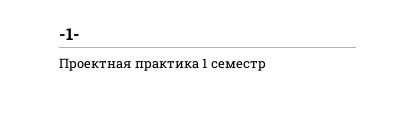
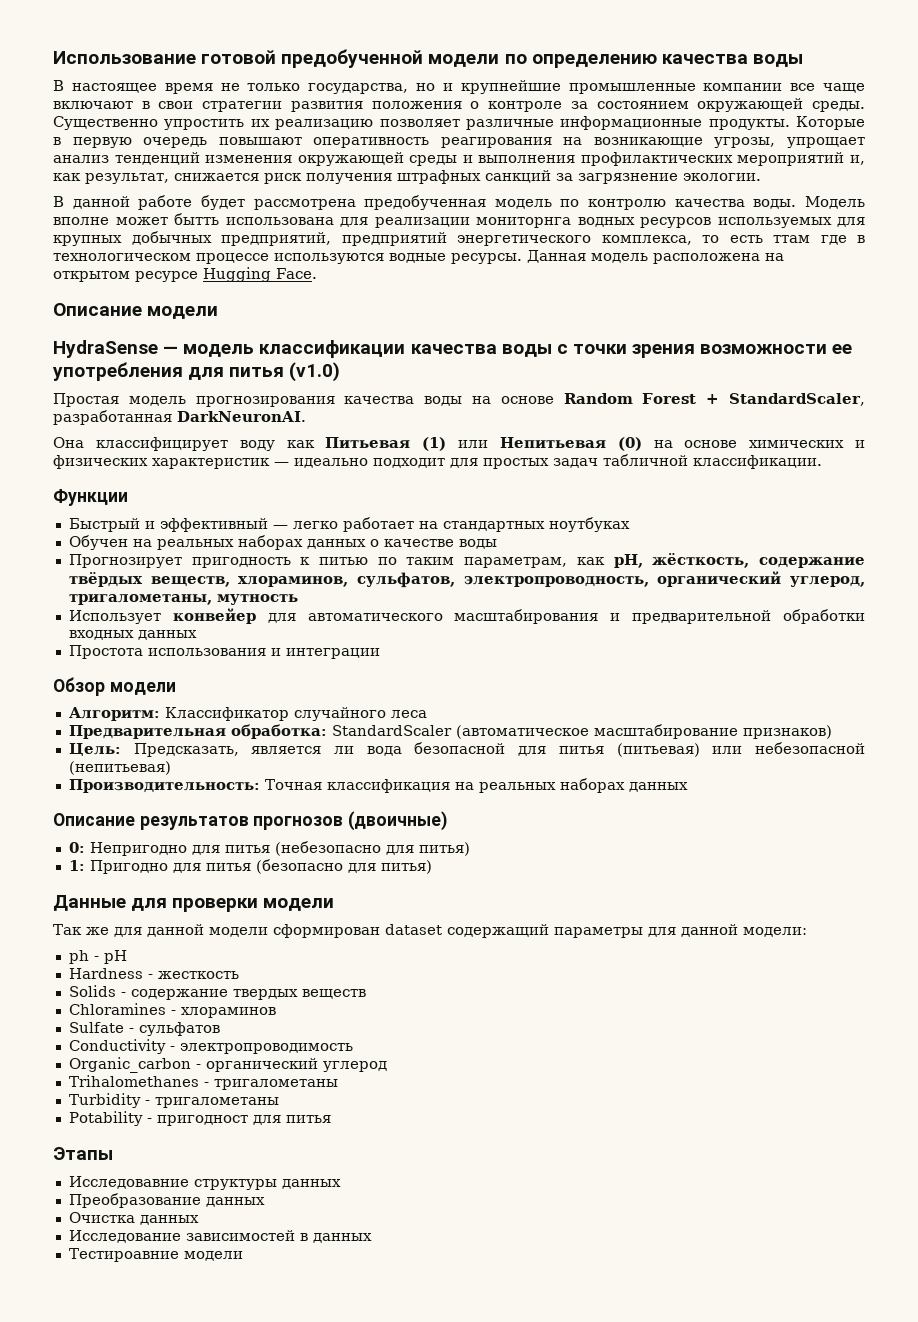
[59,28,80,40] [59,58,266,71] -1- // Проектная практика 1 семестр -> [53,49,803,68] [53,80,866,94] [53,98,866,112] [53,116,865,130] [53,137,865,148] [53,152,865,166] [53,170,761,184] [53,195,865,210] [53,213,865,228] [53,231,865,246] [53,250,784,264] [53,267,317,282] [53,303,219,319] [53,340,853,358] [52,362,341,382] [53,393,865,407] [53,410,306,425] [53,437,866,451] [53,454,822,469] [53,489,128,506] [68,517,630,532] [68,535,497,550] [68,553,865,568] [68,571,865,588] [68,594,298,605] [68,608,866,624] [68,630,197,640] [68,645,380,659] [53,677,176,696] [68,707,427,721] [68,724,832,739] [68,742,866,757] [68,761,171,775] [68,778,688,793] [53,811,448,831] [68,841,470,856] [68,859,432,874] [53,895,335,912] [53,924,807,938] [68,950,127,964] [68,968,239,979] [68,985,366,1000] [68,1003,276,1018] [68,1022,220,1036] [68,1039,353,1054] [68,1057,387,1073] [68,1075,338,1090] [68,1093,279,1108] [68,1111,331,1126] [53,1147,113,1160] [68,1176,341,1190] [68,1193,265,1208] [68,1212,199,1225] [68,1230,372,1243] [68,1248,243,1262] Использование готовой предобученной модели по определению качества воды // В настоящее время не только государства, но и крупнейшие промышленные компании все чаще включают в свои стратегии развития положения о контроле за состоянием окружающей среды. Существенно упростить их реализацию позволяет различные информационные продукты. Которые в первую очередь повышают оперативность реагирования на возникающие угрозы, упрощает анализ тенденций изменения окружающей среды и выполнения профилактических мероприятий и, как результат, снижается риск получения штрафных санкций за загрязнение экологии. // В данной работе будет рассмотрена предобученная модель по контролю качества воды. Модель вполне может бытть использована для реализации мониторнга водных ресурсов используемых для крупных добычных предприятий, предприятий энергетического комплекса, то есть ттам где в технологическом процессе используются водные ресурсы. Данная модель расположена на открытом ресурсе Hugging Face. // Описание модели // HydraSense — модель классификации качества воды с точки зрения возможности ее употребления для питья (v1.0) // Простая модель прогнозирования качества воды на основе Random Forest + StandardScaler, разработанная DarkNeuronAI. // Она классифицирует воду как Питьевая (1) или Непитьевая (0) на основе химических и физических характеристик — идеально подходит для простых задач табличной классификации. // Функции // Быстрый и эффективный — легко работает на стандартных ноутбуках // Обучен на реальных наборах данных о качестве воды // Прогнозирует пригодность к питью по таким параметрам, как pH, жёсткость, содержание твёрдых веществ, хлораминов, сульфатов, электропроводность, органический углерод, тригалометаны, мутность // Использует конвейер для автоматического масштабирования и предварительной обработки входных данных // Простота использования и интеграции // Обзор модели // Алгоритм: Классификатор случайного леса // Предварительная обработка: StandardScaler (автоматическое масштабирование признаков) // Цель: Предсказать, является ли вода безопасной для питья (питьевая) или небезопасной (непитьевая) // Производительность: Точная классификация на реальных наборах данных // Описание результатов прогнозов (двоичные) // 0: Непригодно для питья (небезопасно для питья) // 1: Пригодно для питья (безопасно для питья) // Данные для проверки модели // Так же для данной модели сформирован dataset содержащий параметры для данной модели: // ph - pH // Hardness - жесткость // Solids - содержание твердых веществ // Chloramines - хлораминов // Sulfate - сульфатов // Conductivity - электропроводимость // Organic_carbon - органический углерод // Trihalomethanes - тригалометаны // Turbidity - тригалометаны // Potability - пригодност для питья // Этапы // Исследовавние структуры данных // Преобразование данных // Очистка данных // Исследование зависимостей в данных // Тестироавние модели

